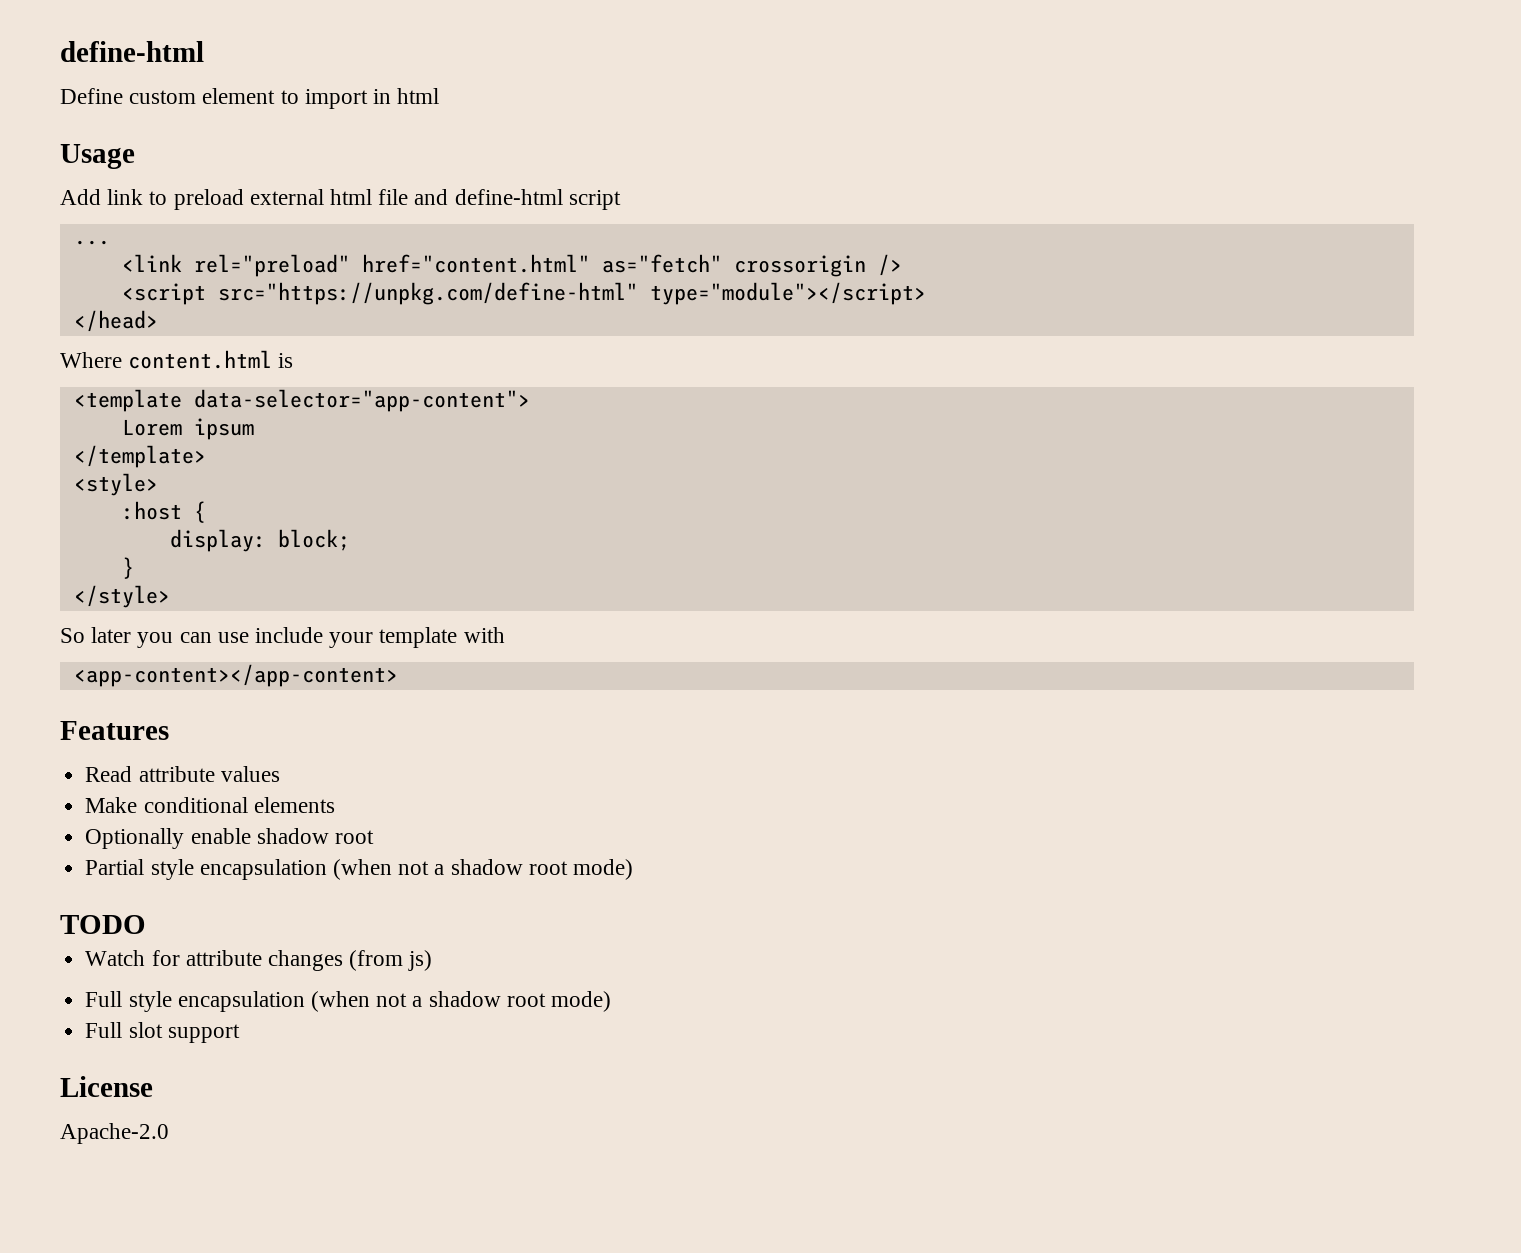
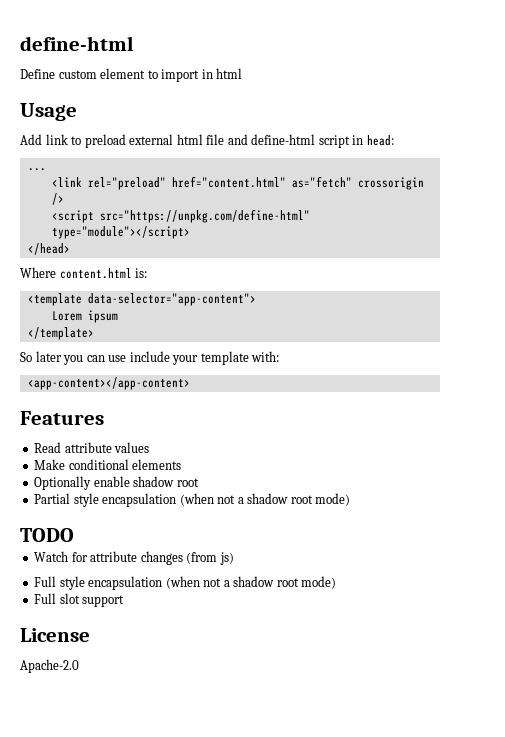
(621, 200) none -> [352,135,394,146] in head:
[278,353,294,368] is -> [135,268,148,278] is:
[73,473,158,496] [121,501,206,523] [169,529,350,552] [121,557,134,579] [73,585,170,608] // <style> // :host { // display: block; // } // </style> -> (94, 333) none
[463,627,505,643] with -> [251,351,280,362] with:

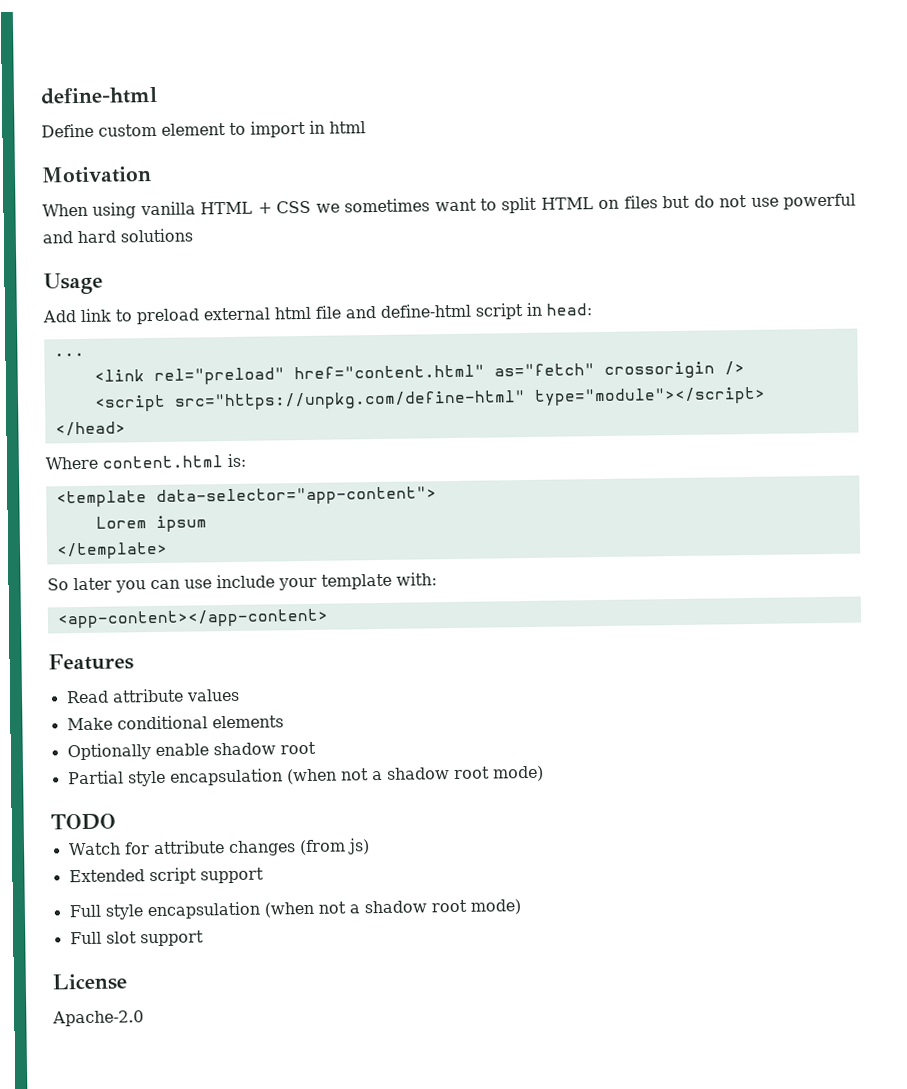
(243, 73) none -> [41,166,152,184] [42,193,857,219] [42,228,193,244] // Motivation // When using vanilla HTML + CSS we sometimes want to split HTML on files but do not use powerful and hard solutions
(234, 558) none -> [68,867,264,885] // Extended script support

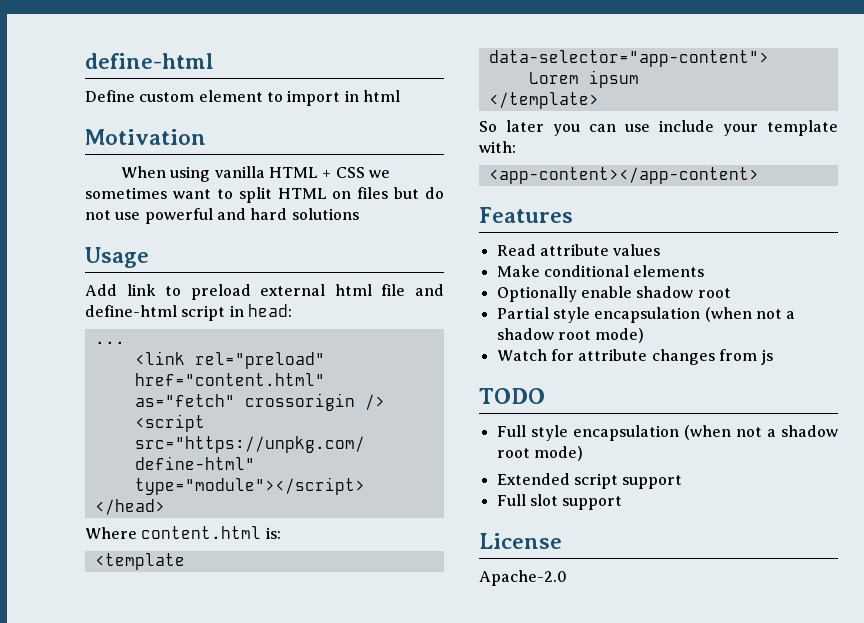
[50,813,116,831] // TODO -> (645, 335) none
[298,838,370,856] [68,867,264,885] (from js) // Extended script support -> [718,349,774,365] [479,388,545,404] from js // TODO
(521, 907) none -> [496,473,683,489] // Extended script support

